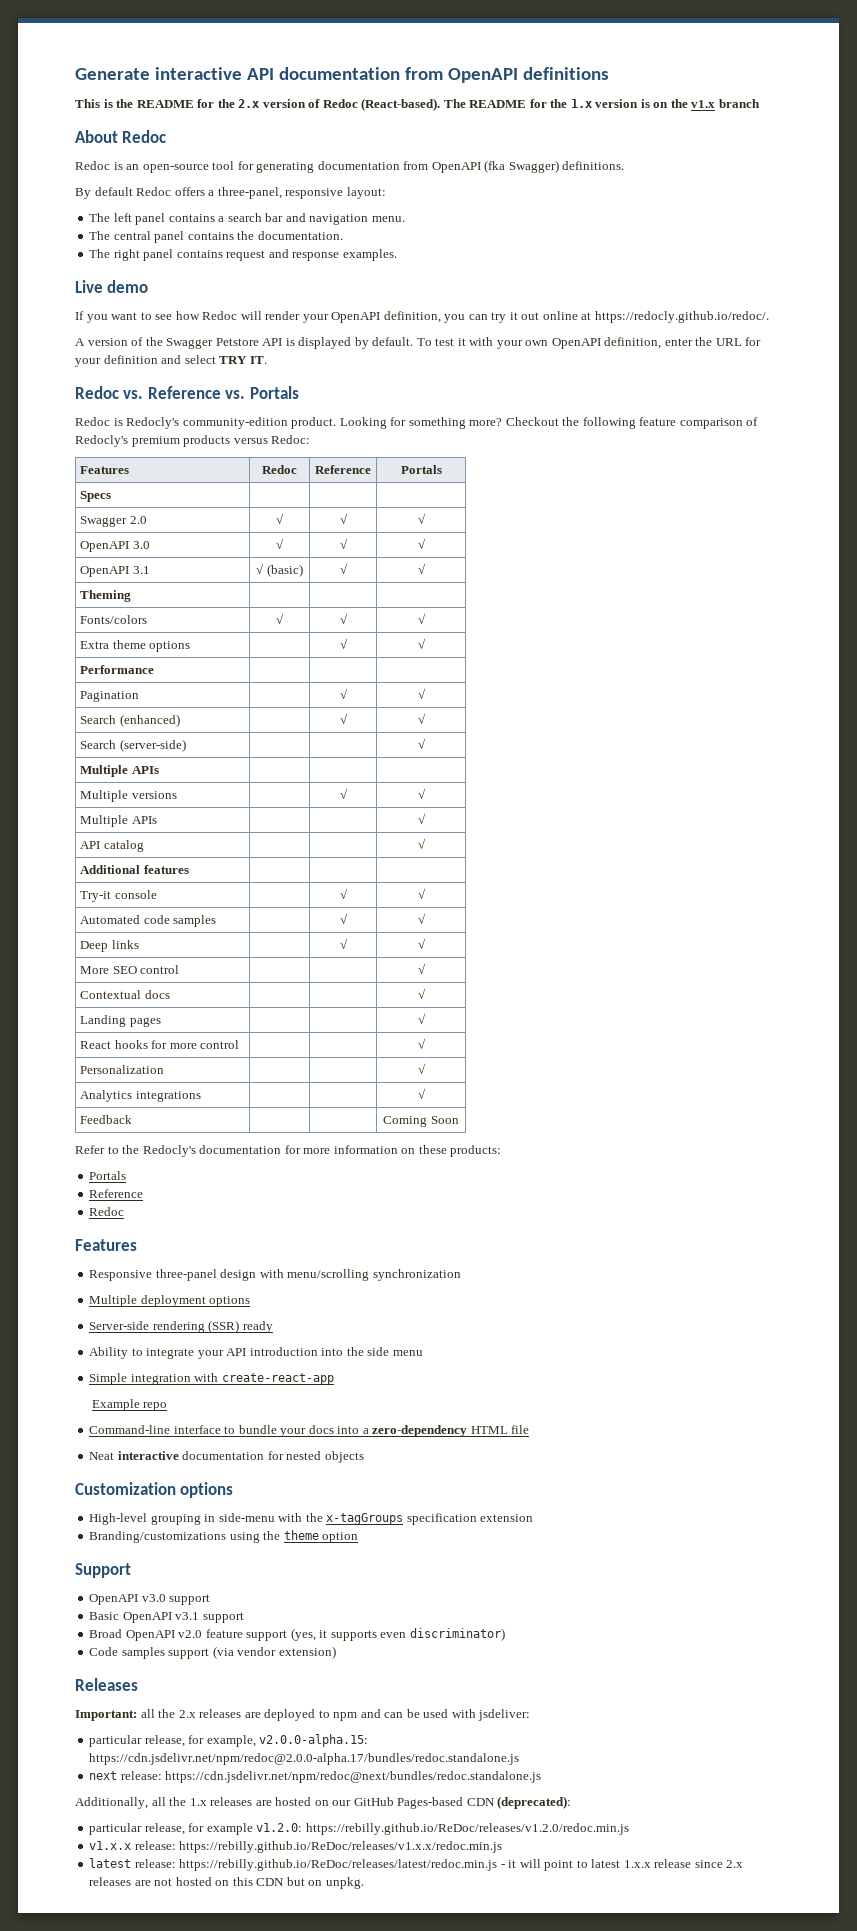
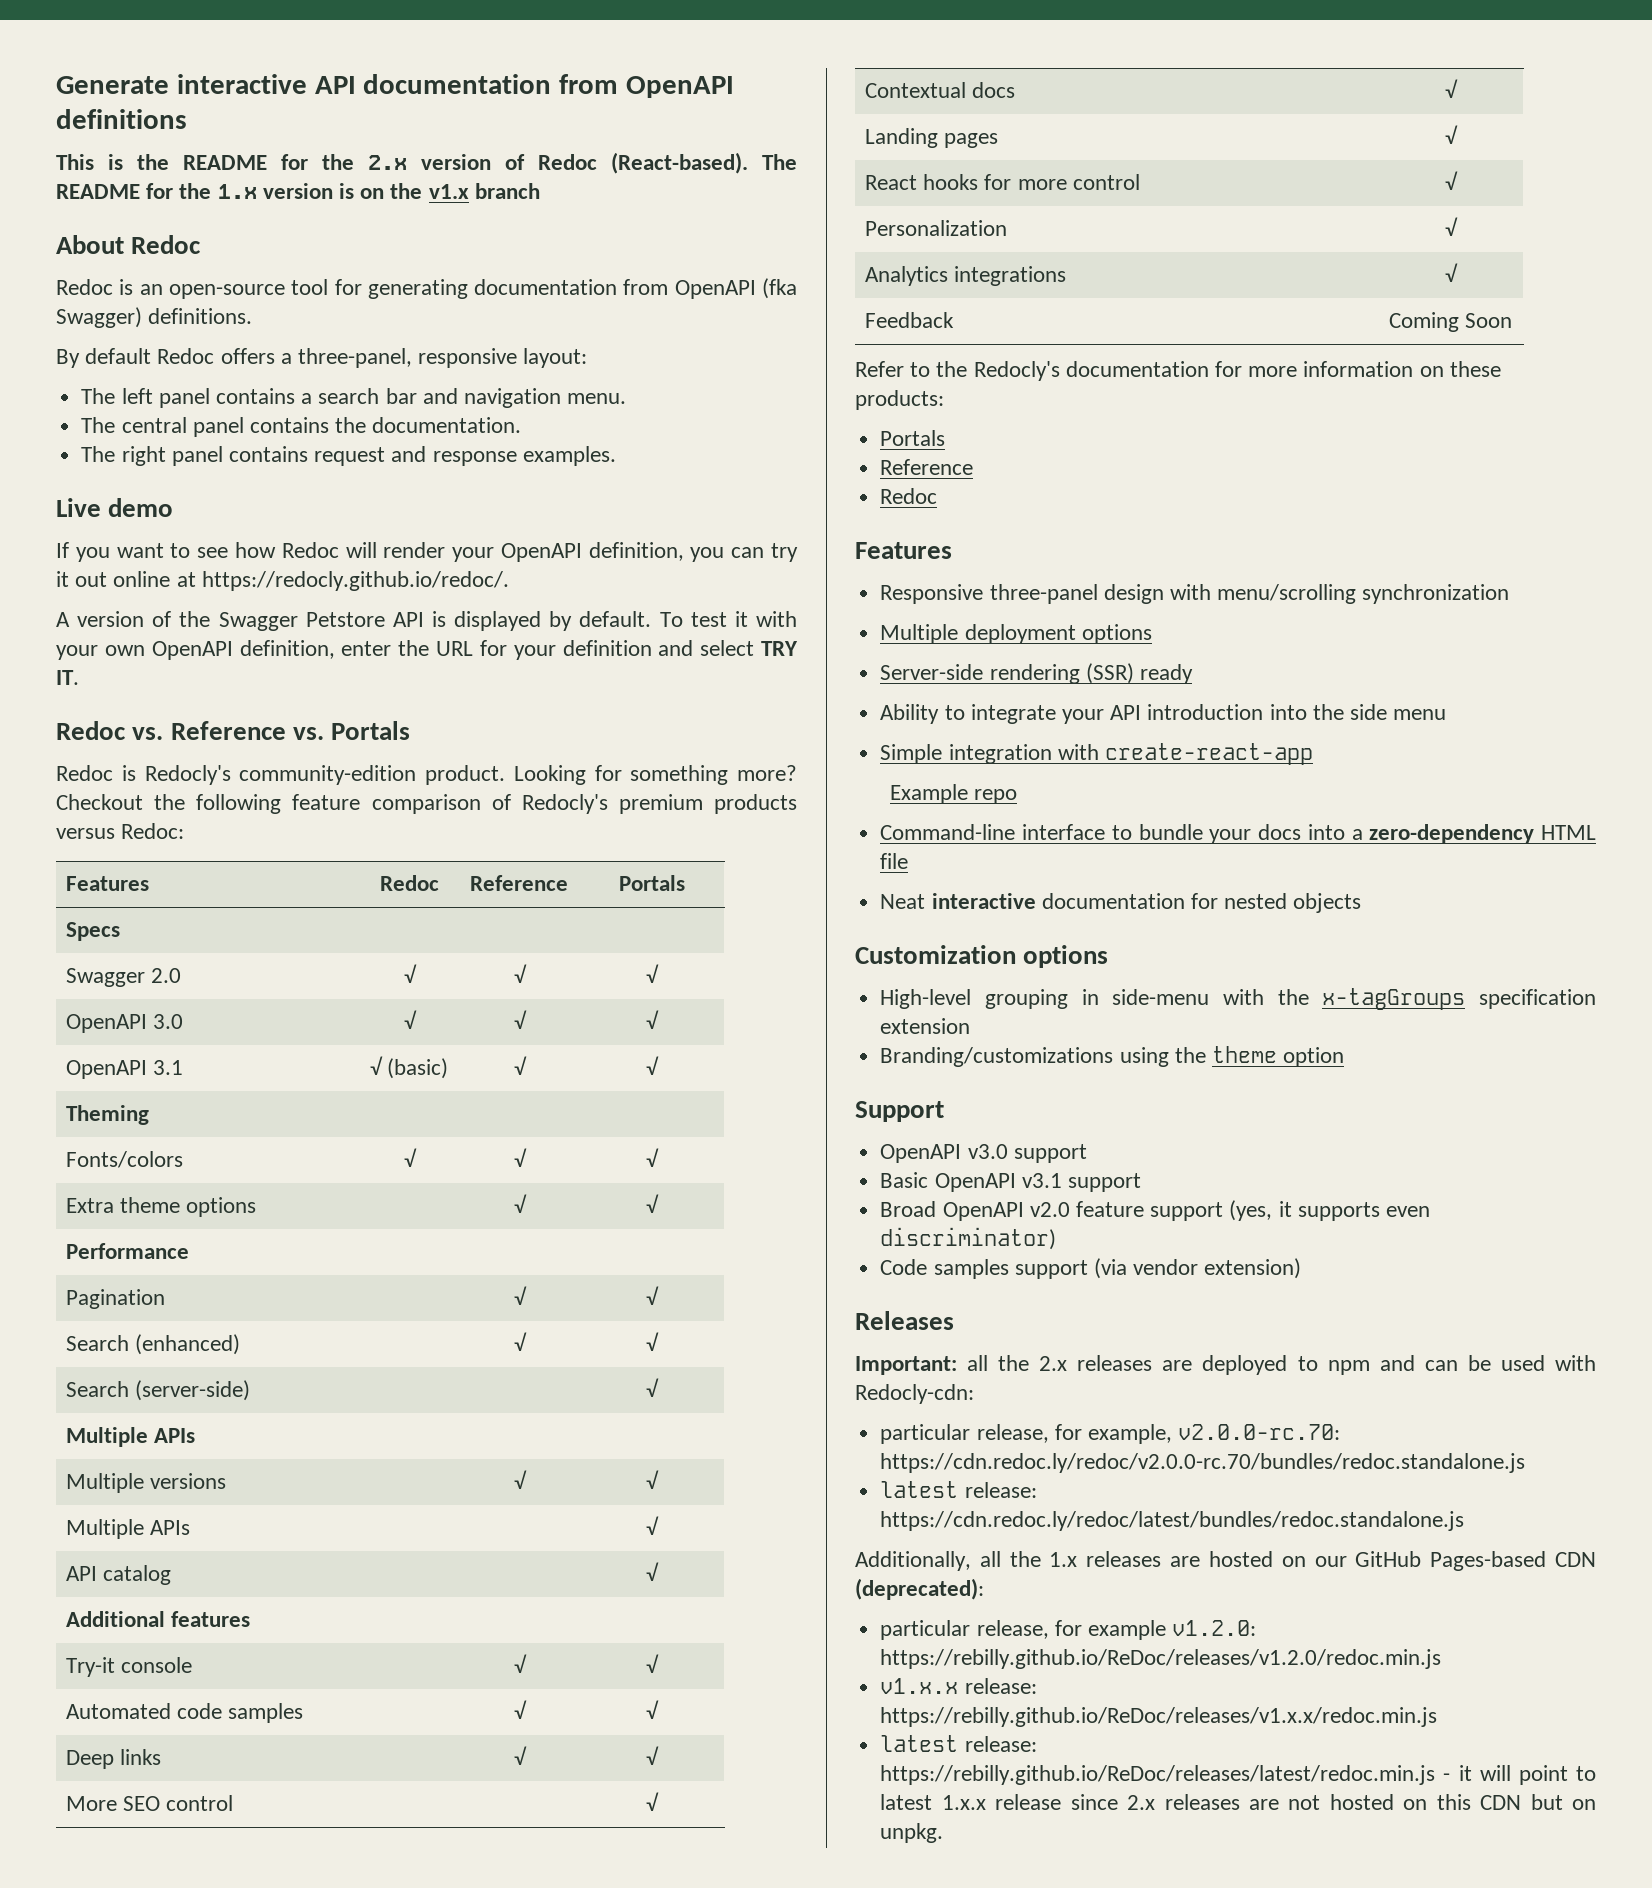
[478,1709,531,1721] jsdeliver: -> [855,1384,974,1404] Redocly-cdn:
[259,1734,369,1747] [89,1753,520,1765] [89,1771,542,1783] v2.0.0-alpha.15: https://cdn.jsdelivr.net/npm/redoc@2.0.0-alpha.17/bundles/redoc.standalone.js // next release: https://cdn.jsdelivr.net/npm/redoc@next/bundles/redoc.standalone.js -> [1178,1424,1341,1440] [880,1453,1526,1473] [880,1481,1037,1498] [880,1511,1465,1531] v2.0.0-rc.70: https://cdn.redoc.ly/redoc/v2.0.0-rc.70/bundles/redoc.standalone.js // latest release: https://cdn.redoc.ly/redoc/latest/bundles/redoc.standalone.js

